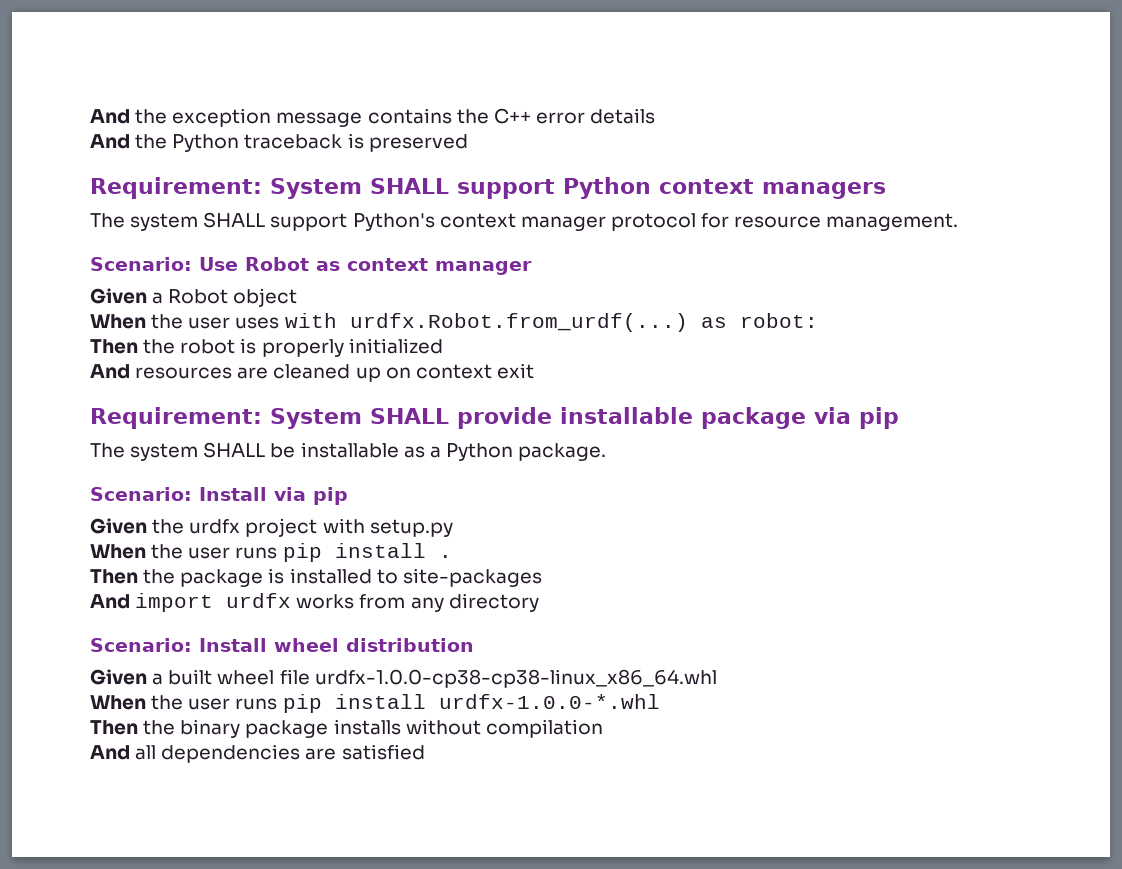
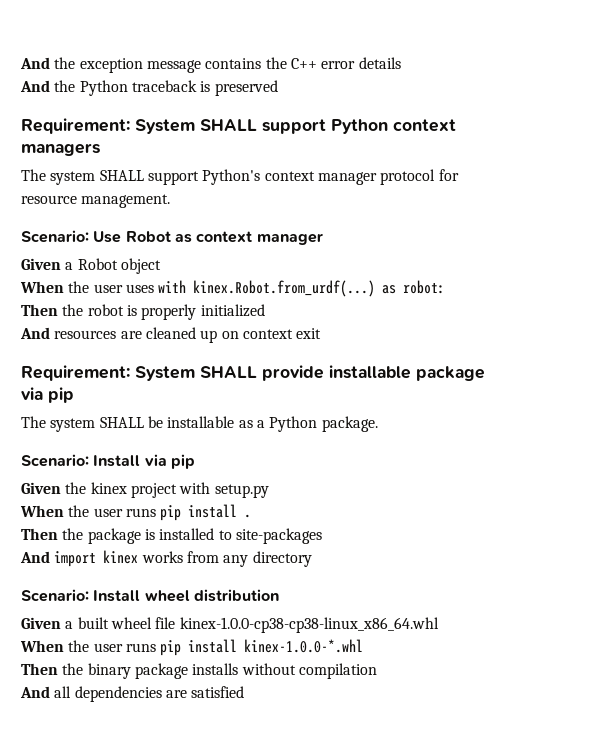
[349,313,688,332] urdfx.Robot.from_urdf(...) -> [193,280,376,297] kinex.Robot.from_urdf(...)
[189,519,241,534] urdfx -> [90,482,127,494] kinex
[226,593,292,608] urdfx -> [103,550,139,564] kinex
[314,669,717,688] [90,694,660,713] urdfx-1.0.0-cp38-cp38-linux_x86_64.whl // When the user runs pip install urdfx-1.0.0-*.whl -> [179,617,439,633] [20,639,364,656] kinex-1.0.0-cp38-cp38-linux_x86_64.whl // When the user runs pip install kinex-1.0.0-*.whl

